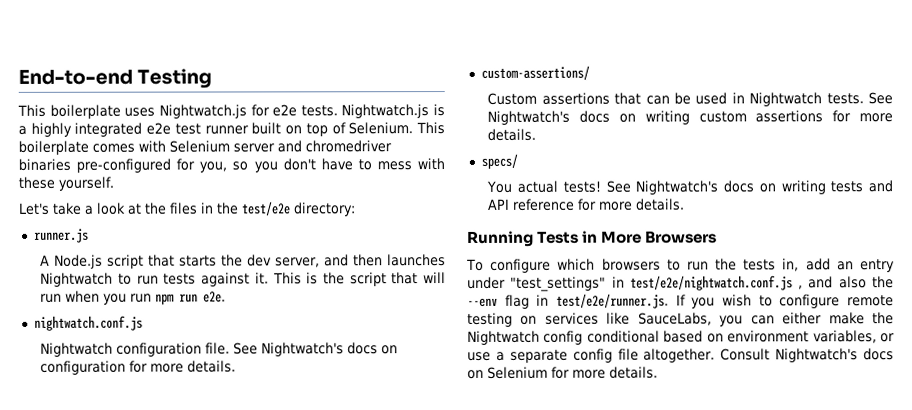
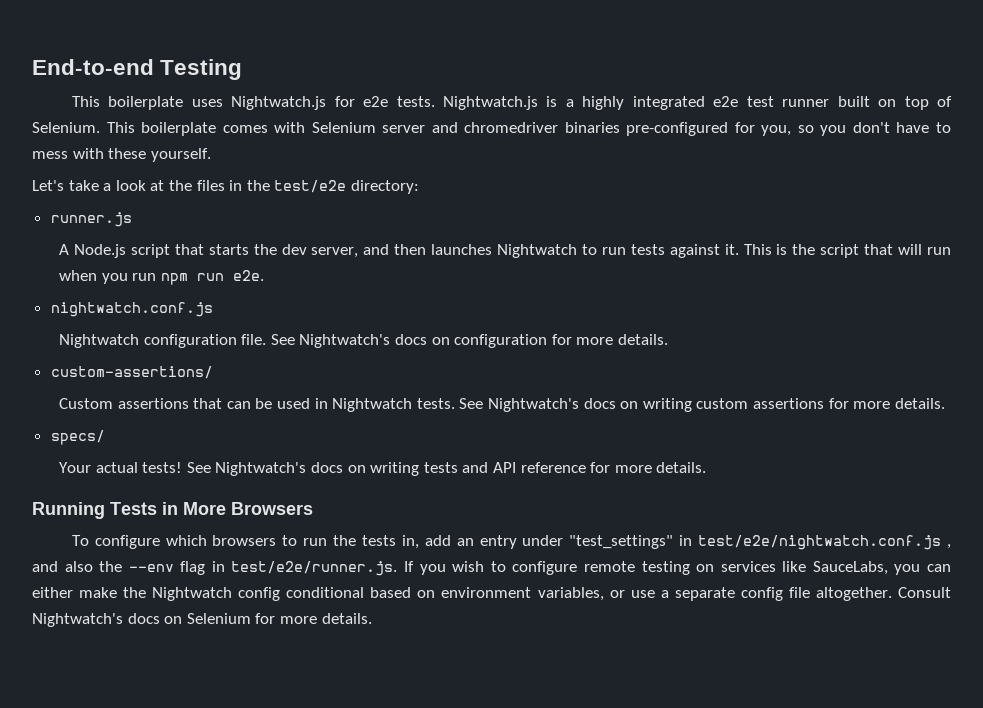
[486,180,513,193] You -> [59,462,92,473] Your

